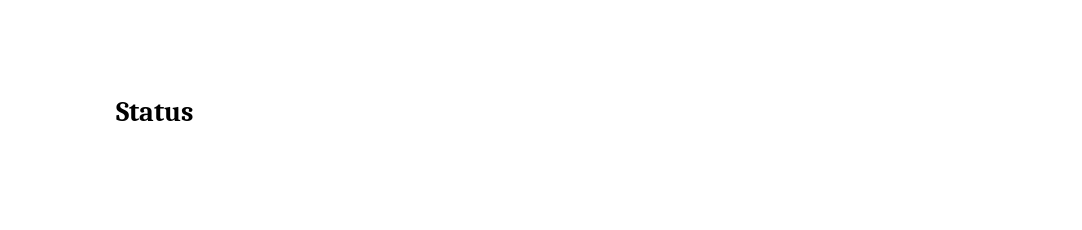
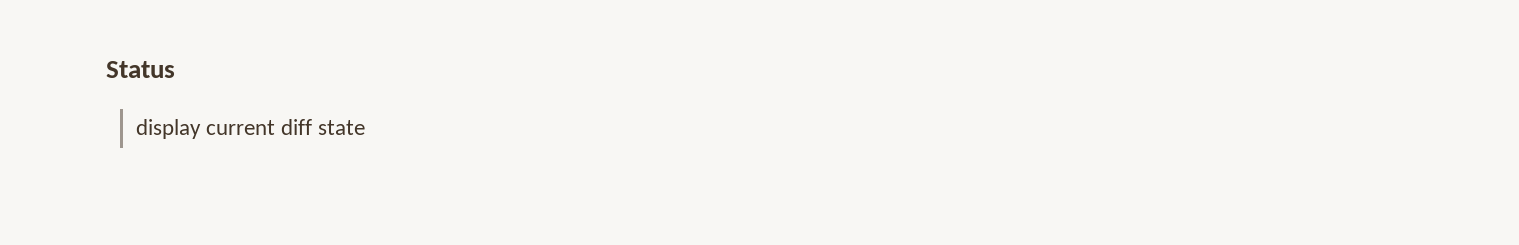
(193, 111) none -> [135,119,366,139] // display current diff state

